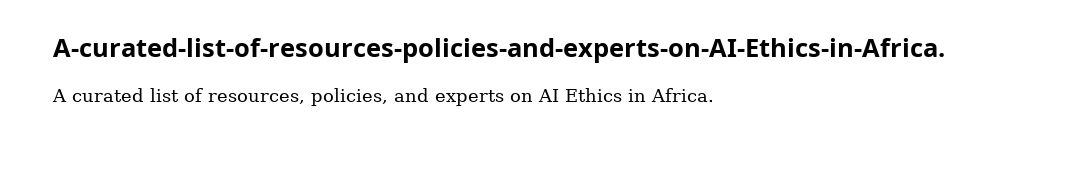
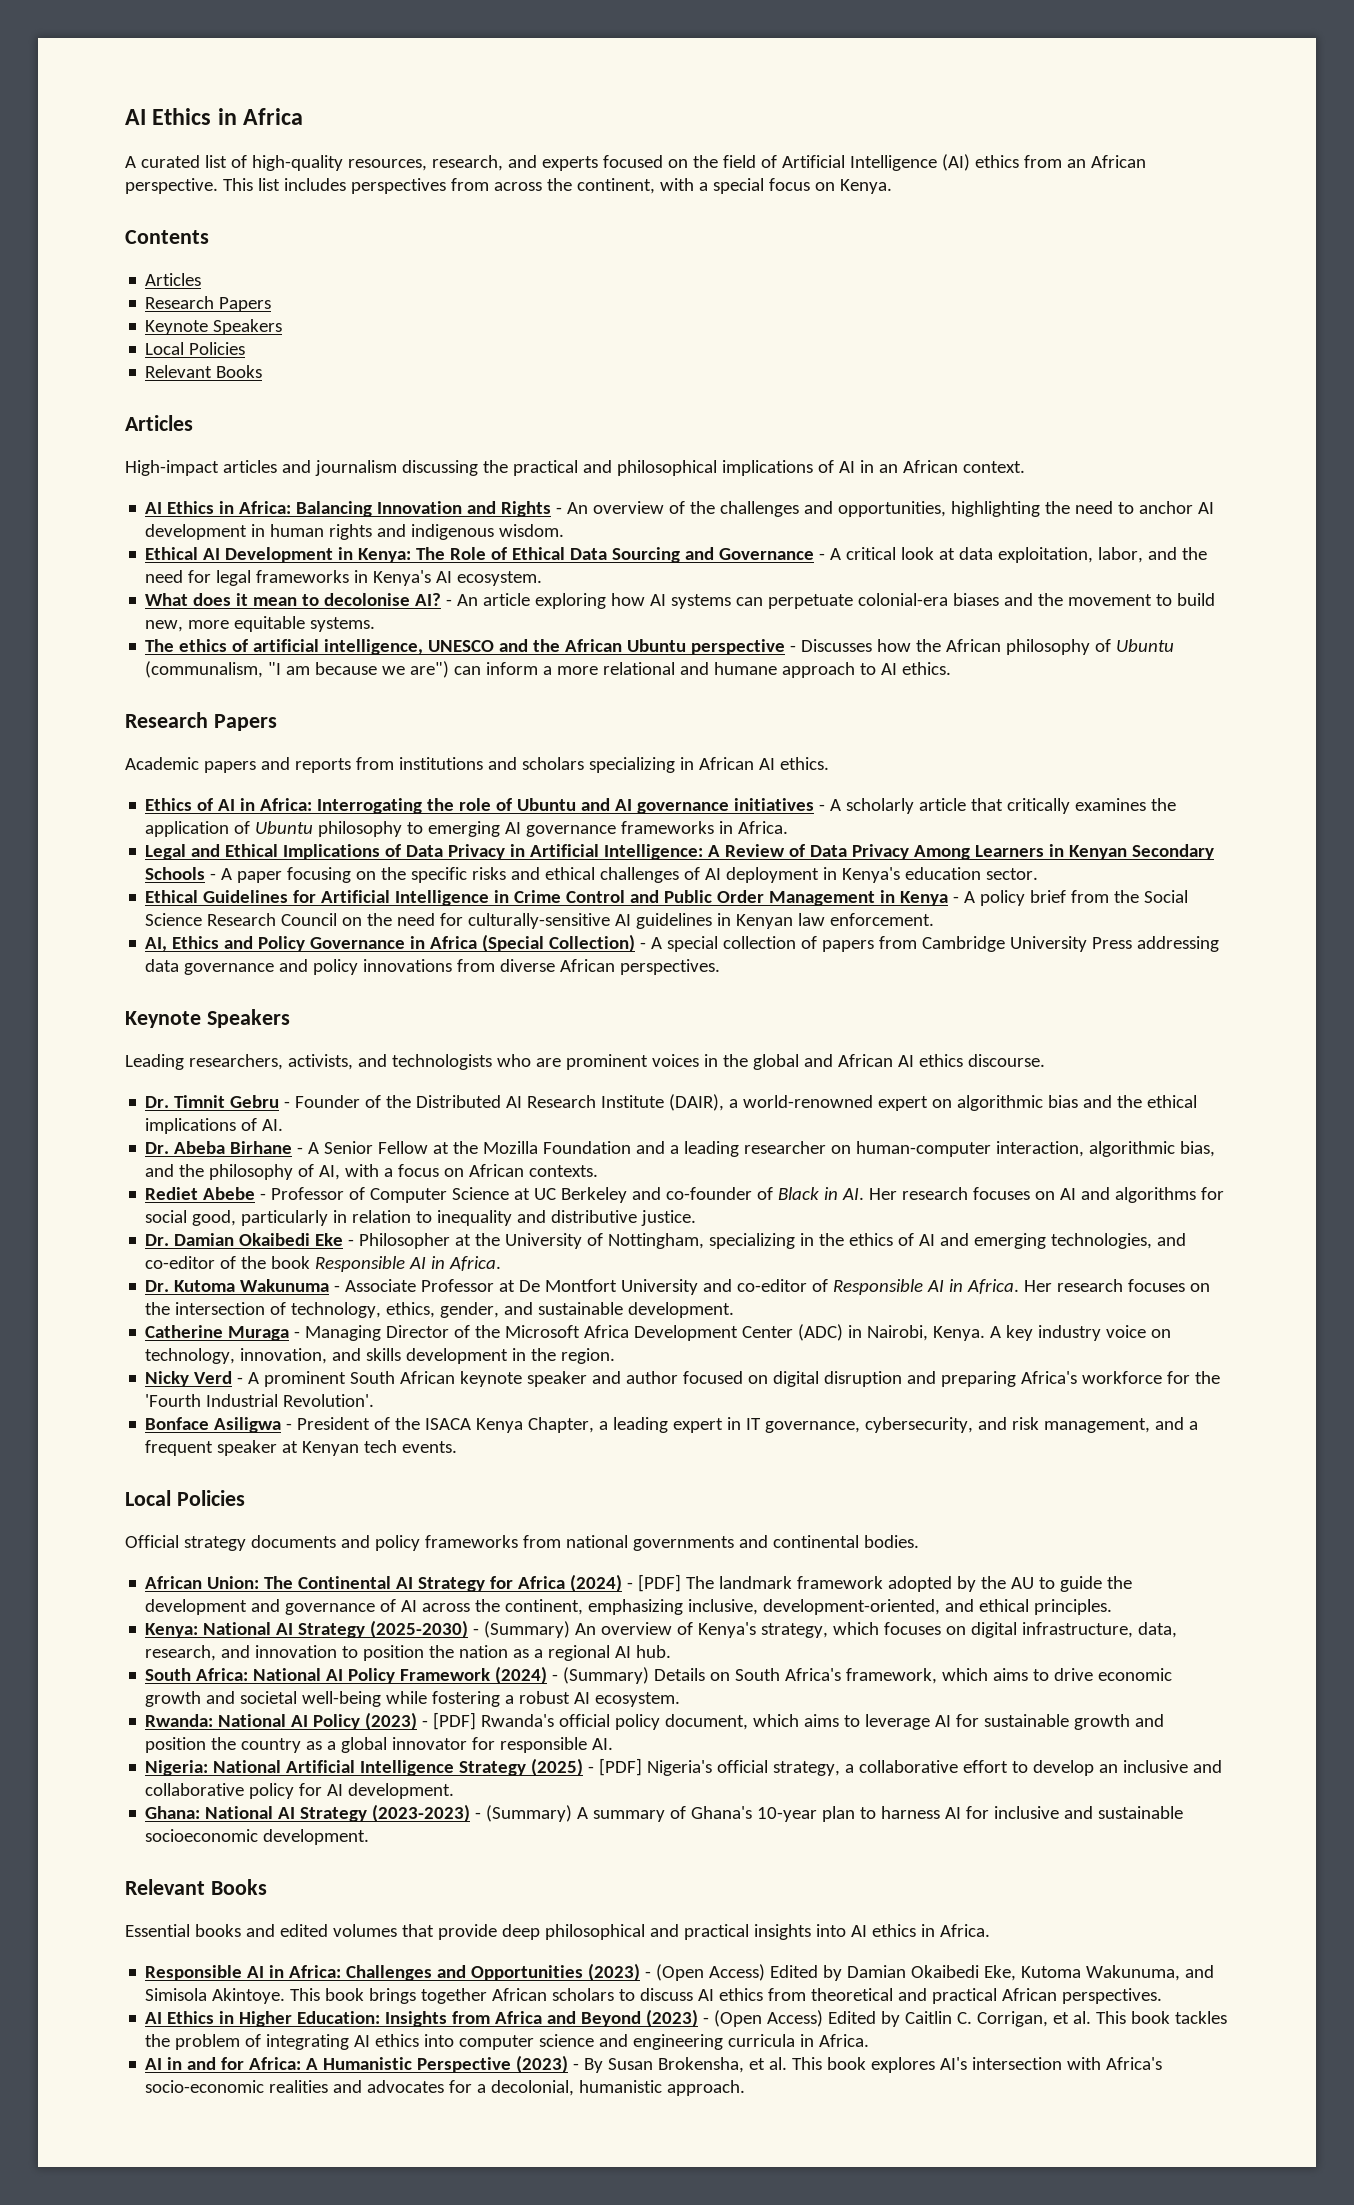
[53,38,945,63] A-curated-list-of-resources-policies-and-experts-on-AI-Ethics-in-Africa. -> [125,108,304,125] AI Ethics in Africa
[208,88,714,106] resources, policies, and experts on AI Ethics in Africa. -> [251,154,1146,171] [125,178,892,194] [125,230,209,244] [145,273,202,286] [145,296,272,312] [145,319,283,335] [145,342,246,355] [145,365,263,378] [125,415,193,431] [125,460,1025,476] [145,501,1215,517] [145,524,565,540] [145,547,1208,563] [145,570,543,586] [145,593,1216,609] [145,616,376,632] [145,639,1175,655] [145,661,952,678] [125,712,277,731] [125,757,829,773] [145,798,1177,814] [145,821,789,837] [145,844,1215,860] [145,867,1039,883] [145,890,1189,906] [145,913,935,929] [145,934,1220,952] [145,959,721,975] [125,1009,290,1028] [125,1054,1045,1070] [145,1094,1198,1111] [145,1118,284,1134] [145,1141,1216,1157] [145,1164,599,1180] [145,1187,1225,1203] [145,1210,697,1226] [145,1233,1187,1249] [145,1256,502,1272] [145,1279,1211,1295] [145,1302,735,1318] [145,1324,1172,1341] [145,1348,616,1364] [145,1371,1221,1387] [145,1394,375,1407] [145,1417,1199,1433] [145,1440,458,1456] [125,1490,245,1506] [125,1535,919,1551] [145,1574,1133,1592] [145,1599,1113,1615] [145,1620,1178,1638] [145,1645,672,1661] [145,1666,1173,1684] [145,1691,681,1707] [145,1712,1165,1730] [145,1737,614,1753] [145,1758,1223,1776] [145,1783,455,1799] [145,1804,1184,1822] [145,1829,370,1845] [125,1879,267,1895] [125,1924,990,1940] [145,1963,1215,1981] [145,1988,1163,2004] [145,2009,1228,2027] [145,2034,870,2050] [145,2055,1163,2073] [145,2080,746,2096] high-quality resources, research, and experts focused on the field of Artificial Intelligence (AI) ethics from an African perspective. This list includes perspectives from across the continent, with a special focus on Kenya. // Contents // Articles // Research Papers // Keynote Speakers // Local Policies // Relevant Books // Articles // High-impact articles and journalism discussing the practical and philosophical implications of AI in an African context. // AI Ethics in Africa: Balancing Innovation and Rights - An overview of the challenges and opportunities, highlighting the need to anchor AI development in human rights and indigenous wisdom. // Ethical AI Development in Kenya: The Role of Ethical Data Sourcing and Governance - A critical look at data exploitation, labor, and the need for legal frameworks in Kenya's AI ecosystem. // What does it mean to decolonise AI? - An article exploring how AI systems can perpetuate colonial-era biases and the movement to build new, more equitable systems. // The ethics of artificial intelligence, UNESCO and the African Ubuntu perspective - Discusses how the African philosophy of Ubuntu (communalism, "I am because we are") can inform a more relational and humane approach to AI ethics. // Research Papers // Academic papers and reports from institutions and scholars specializing in African AI ethics. // Ethics of AI in Africa: Interrogating the role of Ubuntu and AI governance initiatives - A scholarly article that critically examines the application of Ubuntu philosophy to emerging AI governance frameworks in Africa. // Legal and Ethical Implications of Data Privacy in Artificial Intelligence: A Review of Data Privacy Among Learners in Kenyan Secondary Schools - A paper focusing on the specific risks and ethical challenges of AI deployment in Kenya's education sector. // Ethical Guidelines for Artificial Intelligence in Crime Control and Public Order Management in Kenya - A policy brief from the Social Science Research Council on the need for culturally-sensitive AI guidelines in Kenyan law enforcement. // AI, Ethics and Policy Governance in Africa (Special Collection) - A special collection of papers from Cambridge University Press addressing data governance and policy innovations from diverse African perspectives. // Keynote Speakers // Leading researchers, activists, and technologists who are prominent voices in the global and African AI ethics discourse. // Dr. Timnit Gebru - Founder of the Distributed AI Research Institute (DAIR), a world-renowned expert on algorithmic bias and the ethical implications of AI. // Dr. Abeba Birhane - A Senior Fellow at the Mozilla Foundation and a leading researcher on human-computer interaction, algorithmic bias, and the philosophy of AI, with a focus on African contexts. // Rediet Abebe - Professor of Computer Science at UC Berkeley and co-founder of Black in AI. Her research focuses on AI and algorithms for social good, particularly in relation to inequality and distributive justice. // Dr. Damian Okaibedi Eke - Philosopher at the University of Nottingham, specializing in the ethics of AI and emerging technologies, and co-editor of the book Responsible AI in Africa. // Dr. Kutoma Wakunuma - Associate Professor at De Montfort University and co-editor of Responsible AI in Africa. Her research focuses on the intersection of technology, ethics, gender, and sustainable development. // Catherine Muraga - Managing Director of the Microsoft Africa Development Center (ADC) in Nairobi, Kenya. A key industry voice on technology, innovation, and skills development in the region. // Nicky Verd - A prominent South African keynote speaker and author focused on digital disruption and preparing Africa's workforce for the 'Fourth Industrial Revolution'. // Bonface Asiligwa - President of the ISACA Kenya Chapter, a leading expert in IT governance, cybersecurity, and risk management, and a frequent speaker at Kenyan tech events. // Local Policies // Official strategy documents and policy frameworks from national governments and continental bodies. // African Union: The Continental AI Strategy for Africa (2024) - [PDF] The landmark framework adopted by the AU to guide the development and governance of AI across the continent, emphasizing inclusive, development-oriented, and ethical principles. // Kenya: National AI Strategy (2025-2030) - (Summary) An overview of Kenya's strategy, which focuses on digital infrastructure, data, research, and innovation to position the nation as a regional AI hub. // South Africa: National AI Policy Framework (2024) - (Summary) Details on South Africa's framework, which aims to drive economic growth and societal well-being while fostering a robust AI ecosystem. // Rwanda: National AI Policy (2023) - [PDF] Rwanda's official policy document, which aims to leverage AI for sustainable growth and position the country as a global innovator for responsible AI. // Nigeria: National Artificial Intelligence Strategy (2025) - [PDF] Nigeria's official strategy, a collaborative effort to develop an inclusive and collaborative policy for AI development. // Ghana: National AI Strategy (2023-2023) - (Summary) A summary of Ghana's 10-year plan to harness AI for inclusive and sustainable socioeconomic development. // Relevant Books // Essential books and edited volumes that provide deep philosophical and practical insights into AI ethics in Africa. // Responsible AI in Africa: Challenges and Opportunities (2023) - (Open Access) Edited by Damian Okaibedi Eke, Kutoma Wakunuma, and Simisola Akintoye. This book brings together African scholars to discuss AI ethics from theoretical and practical African perspectives. // AI Ethics in Higher Education: Insights from Africa and Beyond (2023) - (Open Access) Edited by Caitlin C. Corrigan, et al. This book tackles the problem of integrating AI ethics into computer science and engineering curricula in Africa. // AI in and for Africa: A Humanistic Perspective (2023) - By Susan Brokensha, et al. This book explores AI's intersection with Africa's socio-economic realities and advocates for a decolonial, humanistic approach.

